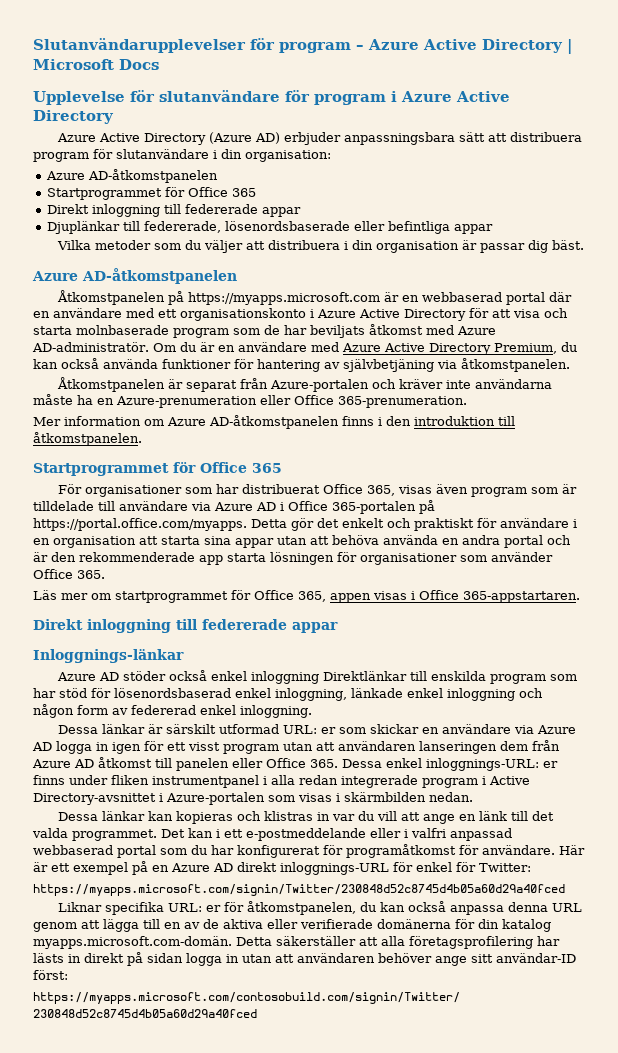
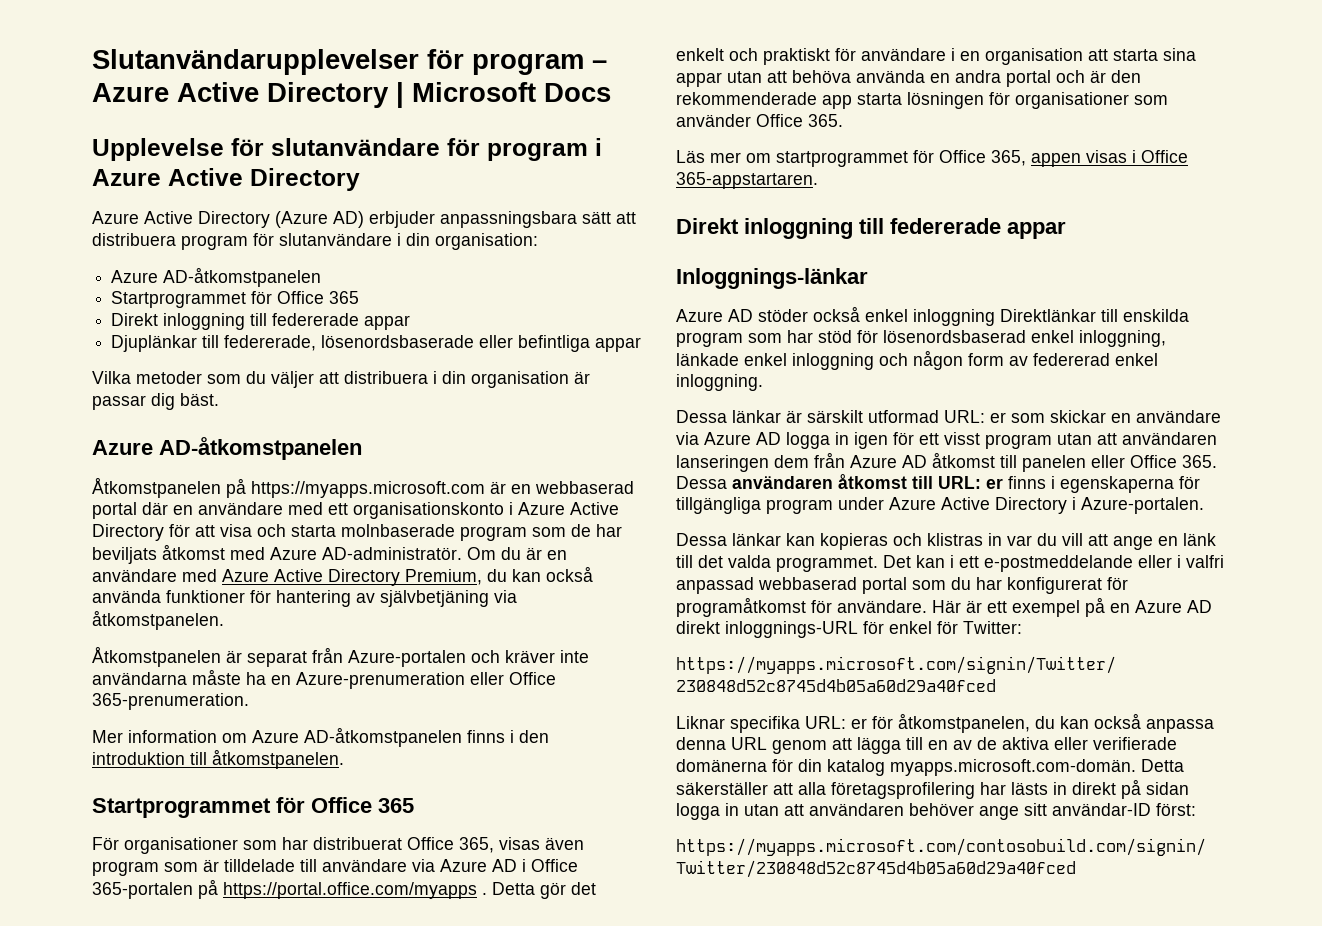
[33,518,247,531] https://portal.office.com/myapps. -> [223,882,487,899] https://portal.office.com/myapps .
[386,758,558,771] [33,775,530,788] [33,792,473,805] enkel inloggnings-URL: er finns under fliken instrumentpanel i alla redan integrerade program i Active Directory-avsnittet i Azure-portalen som visas i skärmbilden nedan. -> [732,474,1200,493] [676,497,1204,514] användaren åtkomst till URL: er finns i egenskaperna för tillgängliga program under Azure Active Directory i Azure-portalen.

